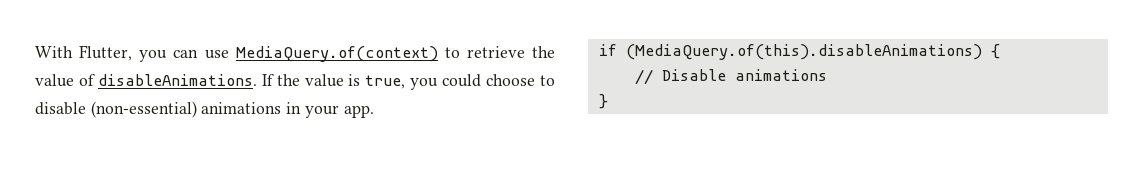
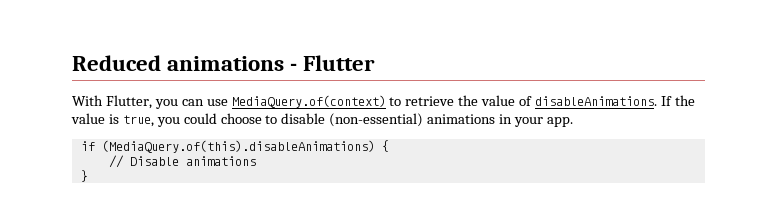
(35, 52) none -> [72,55,376,71] Reduced animations - Flutter //

